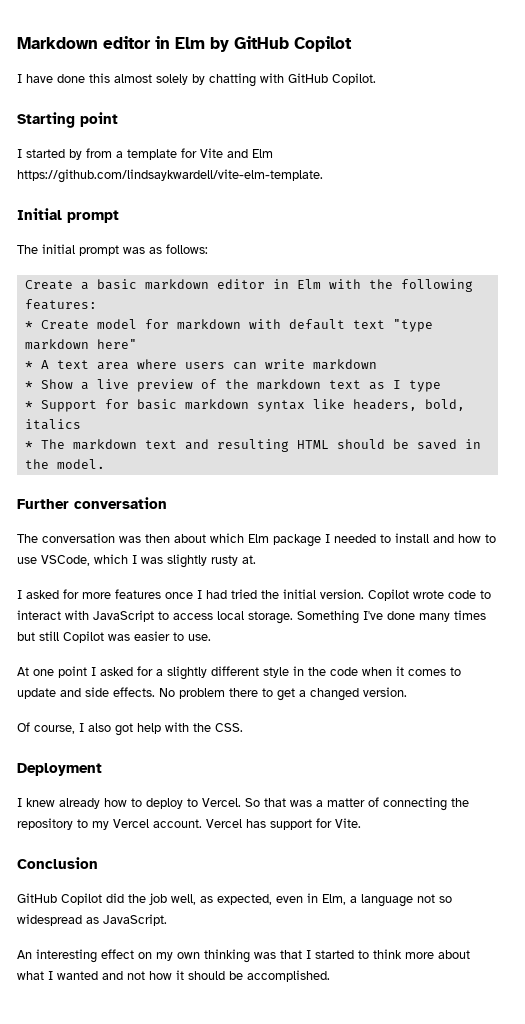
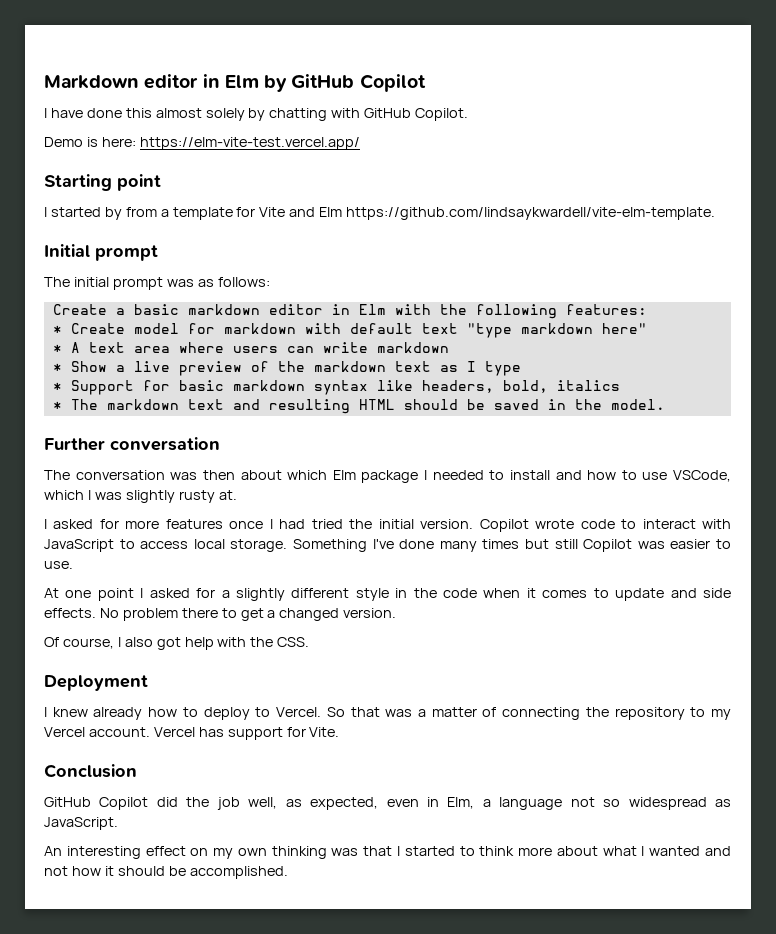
(376, 79) none -> [44,137,360,150] // Demo is here: https://elm-vite-test.vercel.app/

